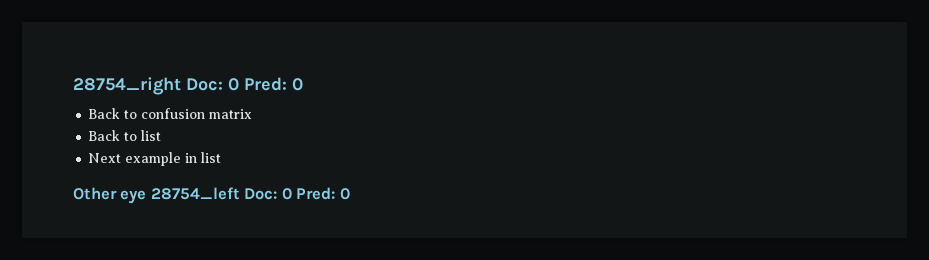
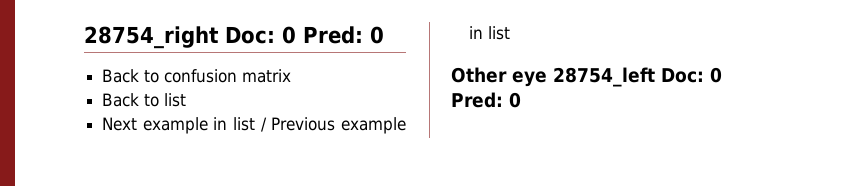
(222, 157) none -> [260,117,407,134] [469,26,511,40] / Previous example in list

